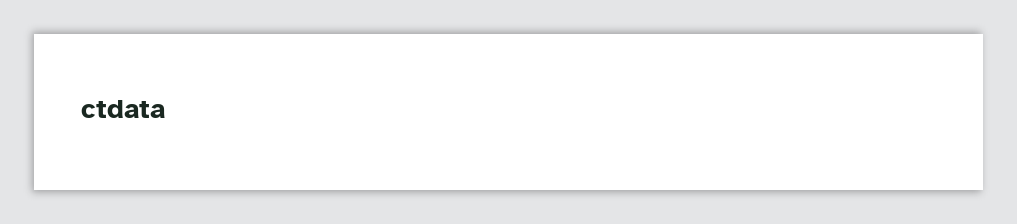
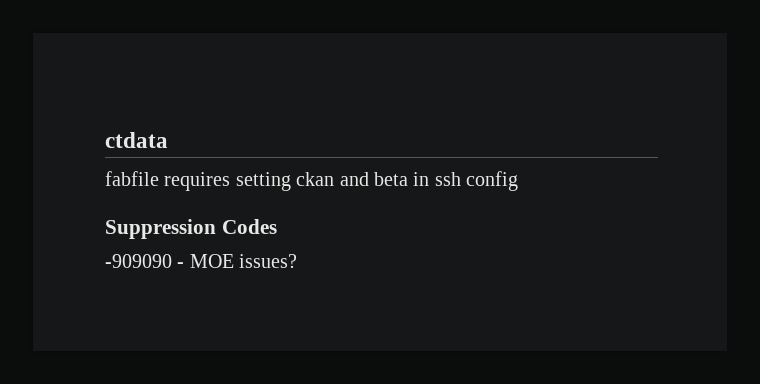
(165, 109) none -> [105,171,519,191] [105,219,277,239] [105,254,298,268] // fabfile requires setting ckan and beta in ssh config // Suppression Codes // -909090 - MOE issues?

